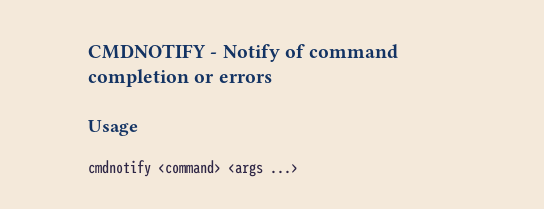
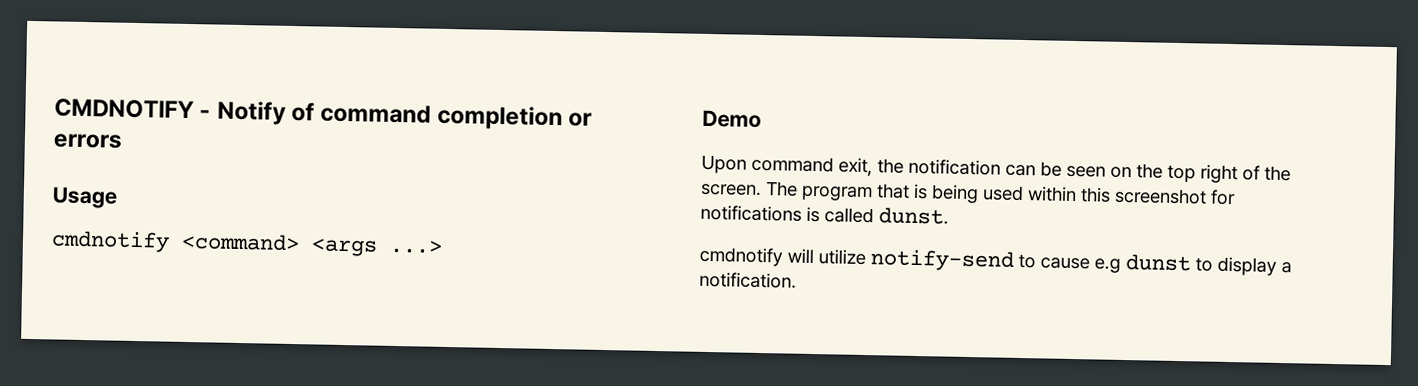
(298, 169) none -> [702,109,762,128] [701,154,1291,184] [700,181,1236,206] [700,204,949,225] [699,246,1292,276] [699,271,797,289] // Demo // Upon command exit, the notification can be seen on the top right of the screen. The program that is being used within this screenshot for notifications is called dunst. // cmdnotify will utilize notify-send to cause e.g dunst to display a notification.

